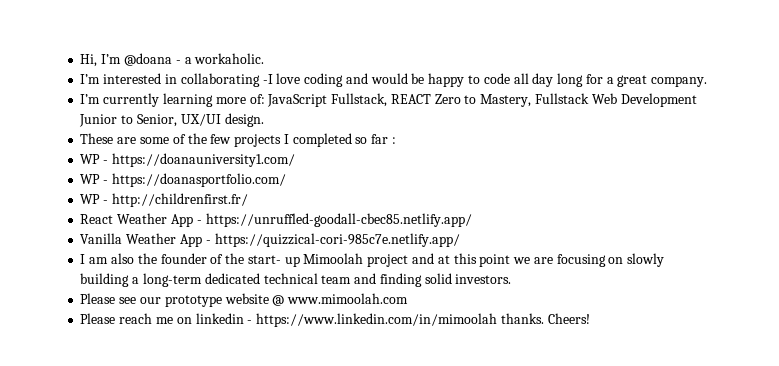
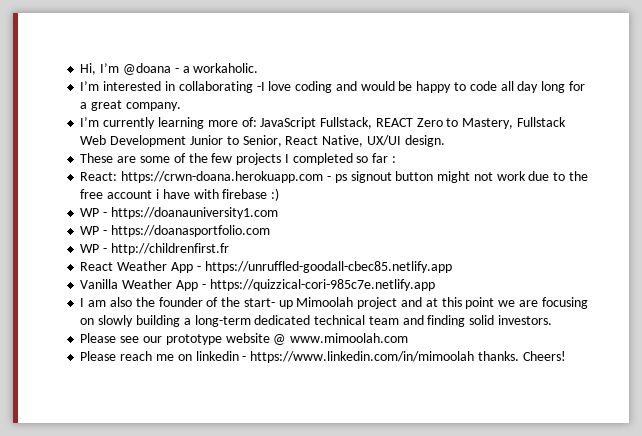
(177, 120) none -> [285,135,364,147] React Native,
[80,153,295,167] [80,173,286,187] [80,193,248,207] WP - https://doanauniversity1.com/ // WP - https://doanasportfolio.com/ // WP - http://childrenfirst.fr/ -> [80,171,588,183] [80,188,280,201] [80,207,278,219] [80,225,270,237] [80,243,229,255] React: https://crwn-doana.herokuapp.com - ps signout button might not work due to the free account i have with firebase :) // WP - https://doanauniversity1.com // WP - https://doanasportfolio.com // WP - http://childrenfirst.fr
[205,213,472,227] https://unruffled-goodall-cbec85.netlify.app/ -> [204,261,452,273] https://unruffled-goodall-cbec85.netlify.app
[214,233,460,247] https://quizzical-cori-985c7e.netlify.app/ -> [209,279,435,291] https://quizzical-cori-985c7e.netlify.app

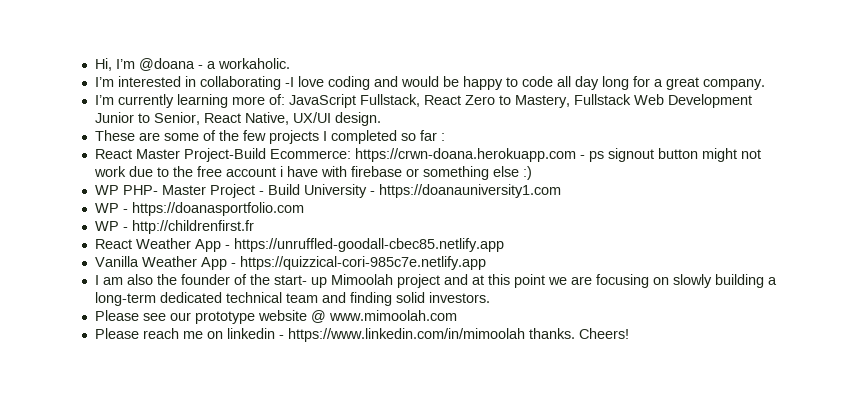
[375,118,413,127] REACT -> [423,95,461,105] React
[80,172,118,181] React: -> [94,148,351,162] React Master Project-Build Ecommerce:
(268, 194) none -> [405,166,519,180] or something else
(100, 212) none -> [122,184,367,198] PHP- Master Project - Build University

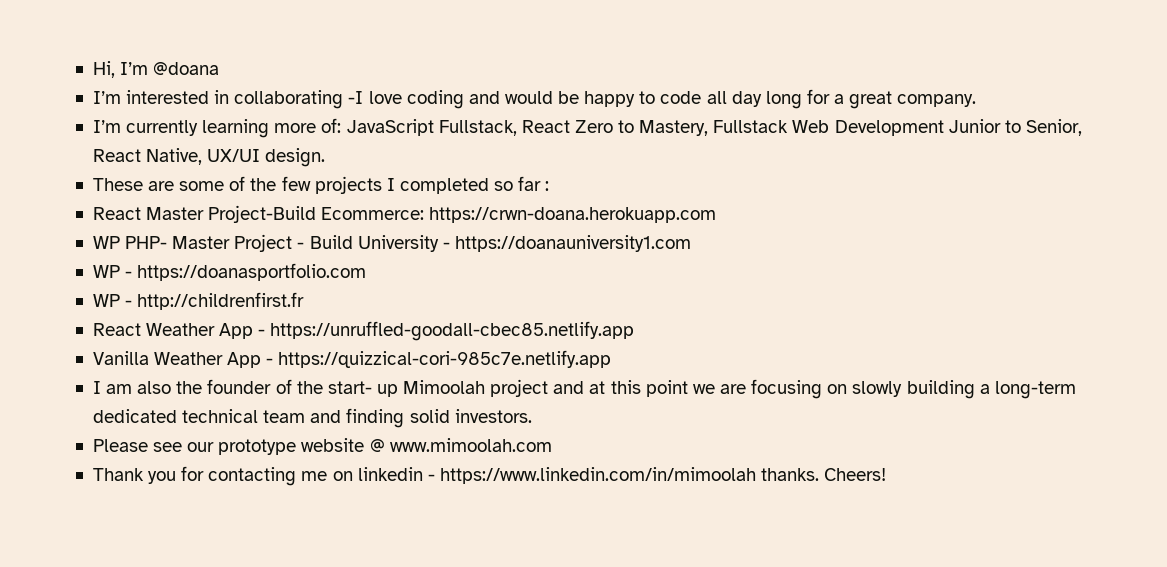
[197,58,290,69] - a workaholic. -> (220, 68) none
[579,148,761,162] [93,166,532,180] - ps signout button might not work due to the free account i have with firebase or something else :) -> (717, 215) none
[94,328,179,339] Please reach -> [92,466,297,486] Thank you for contacting

